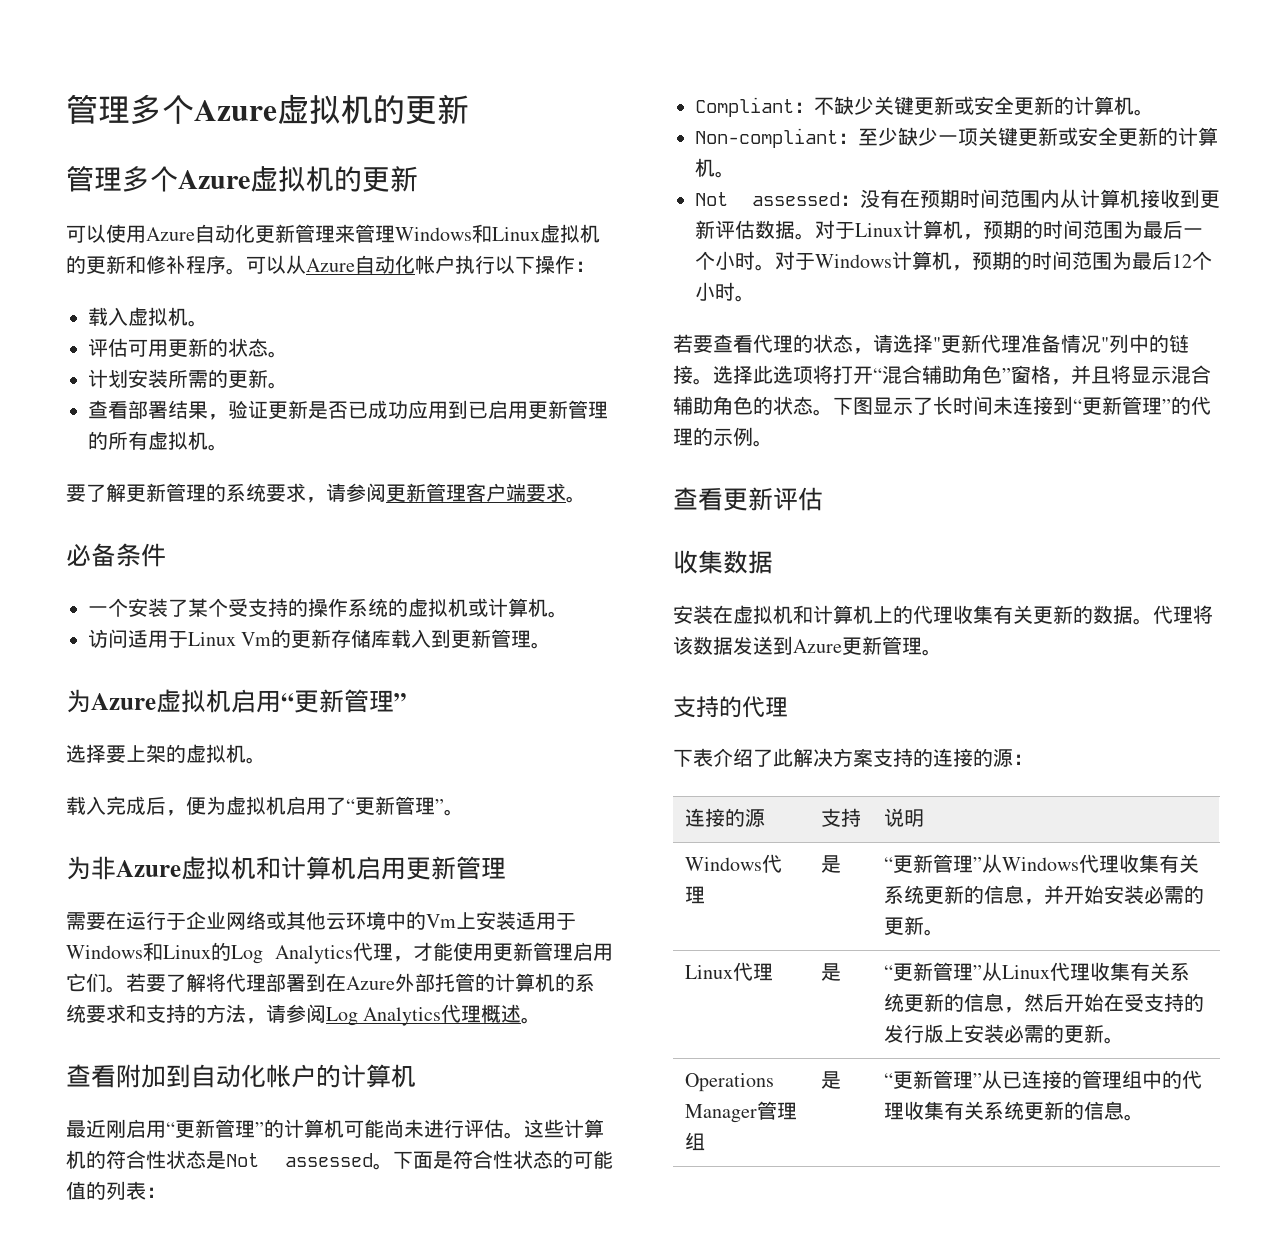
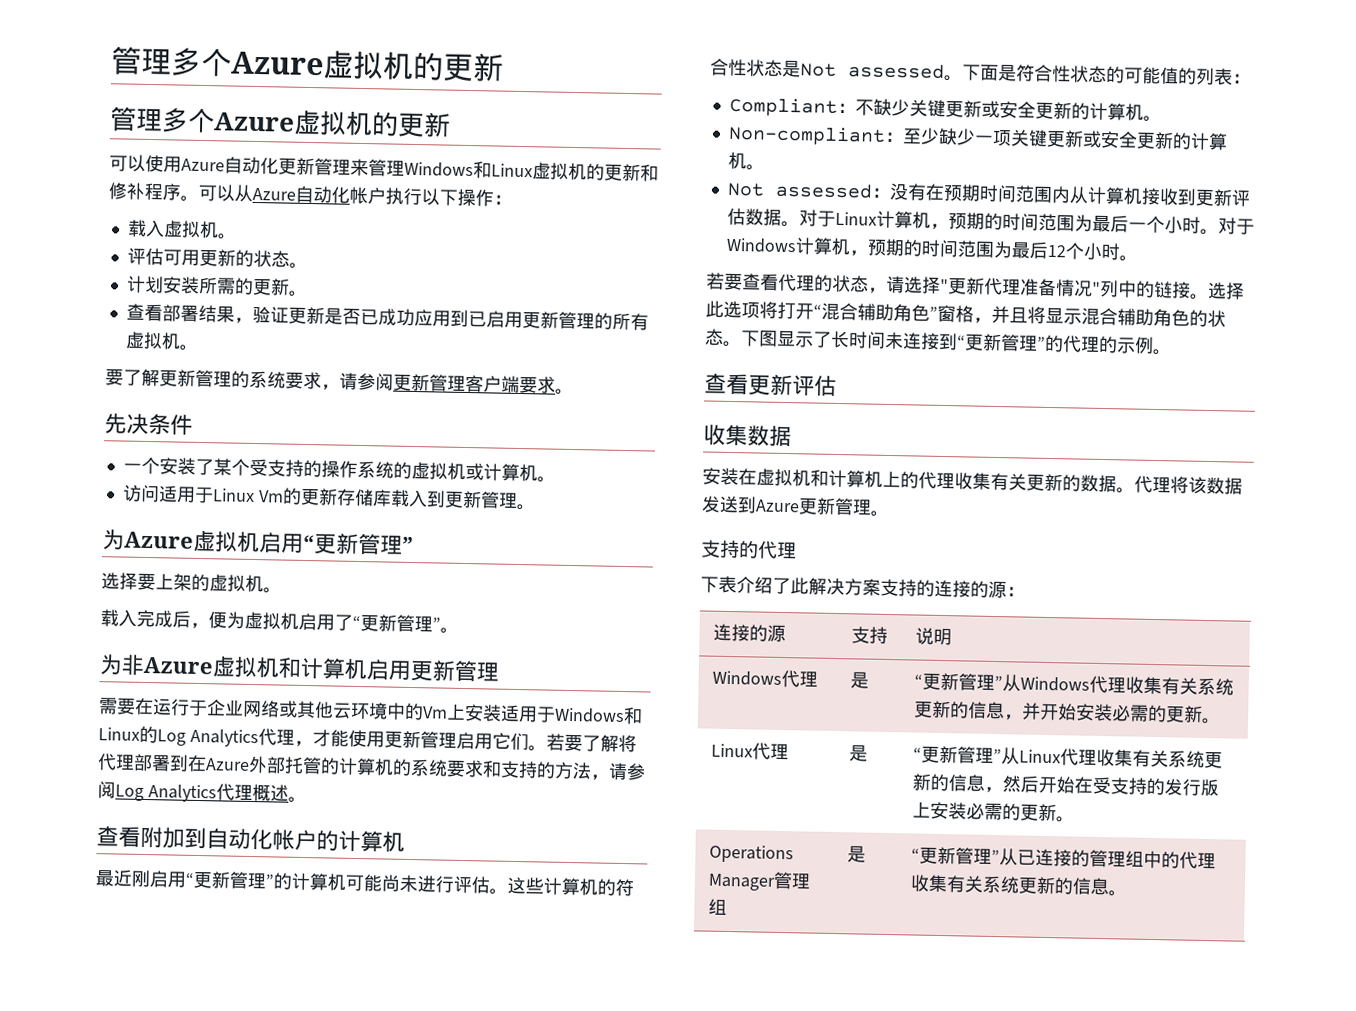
[66,543,116,567] 必备 -> [104,413,149,435] 先决

